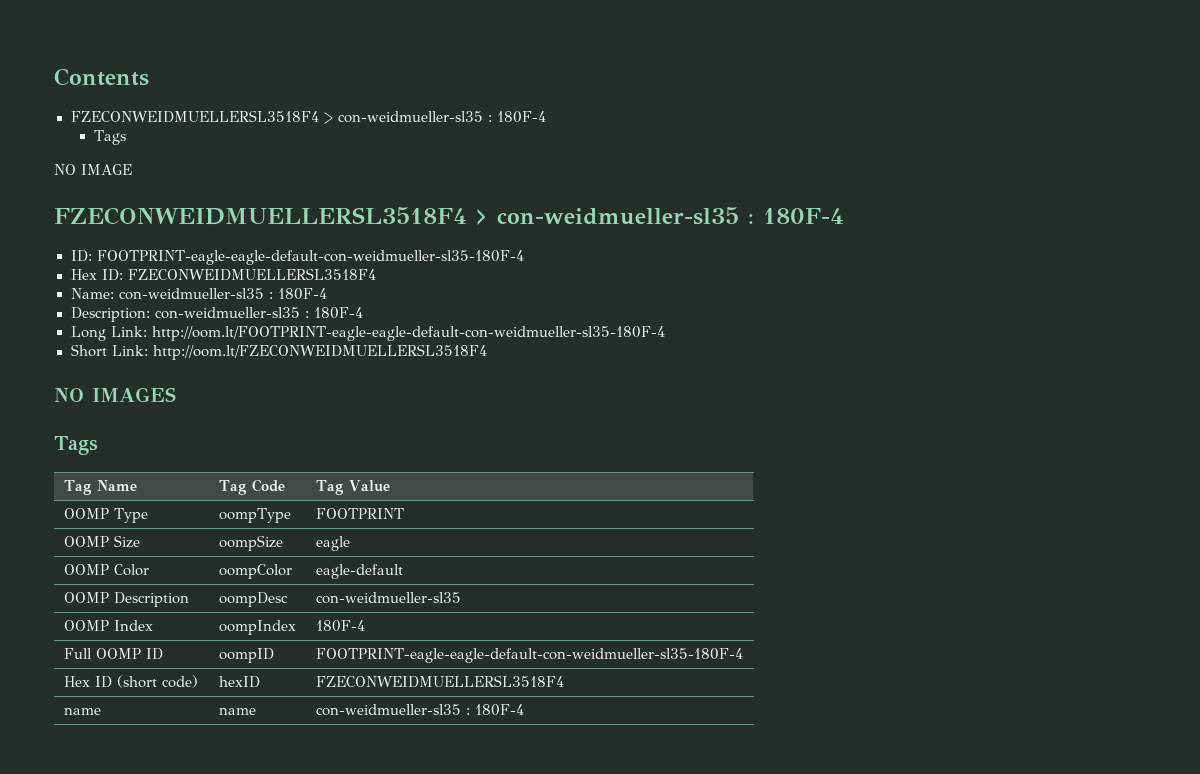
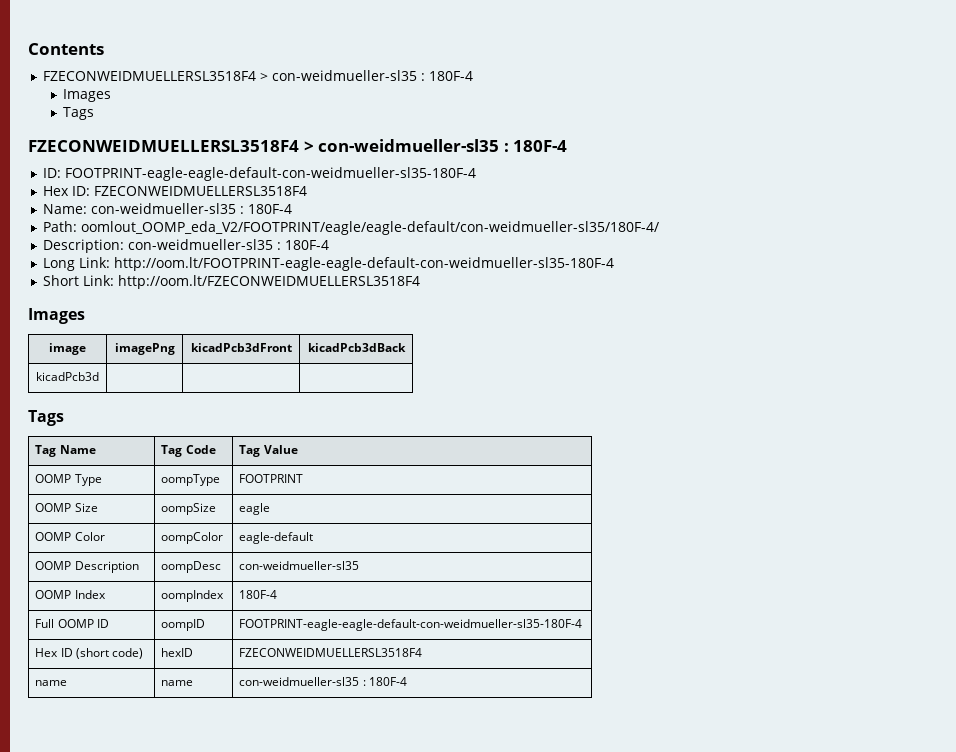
[93,130,126,145] [54,164,132,175] // Tags // NO IMAGE -> [63,89,112,102] [63,107,95,120] // Images // Tags
(327, 294) none -> [42,221,659,235] // Path: oomlout_OOMP_eda_V2/FOOTPRINT/eagle/eagle-default/con-weidmueller-sl35/180F-4/
[54,387,176,402] NO IMAGES -> [28,308,85,324] [49,343,86,355] [114,343,175,355] [190,343,292,352] [307,343,406,352] [36,372,99,381] Images // image | imagePng | kicadPcb3dFront | kicadPcb3dBack // kicadPcb3d | | |

